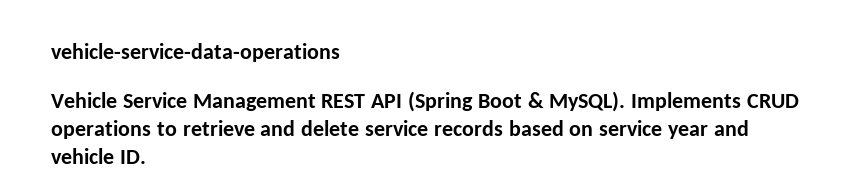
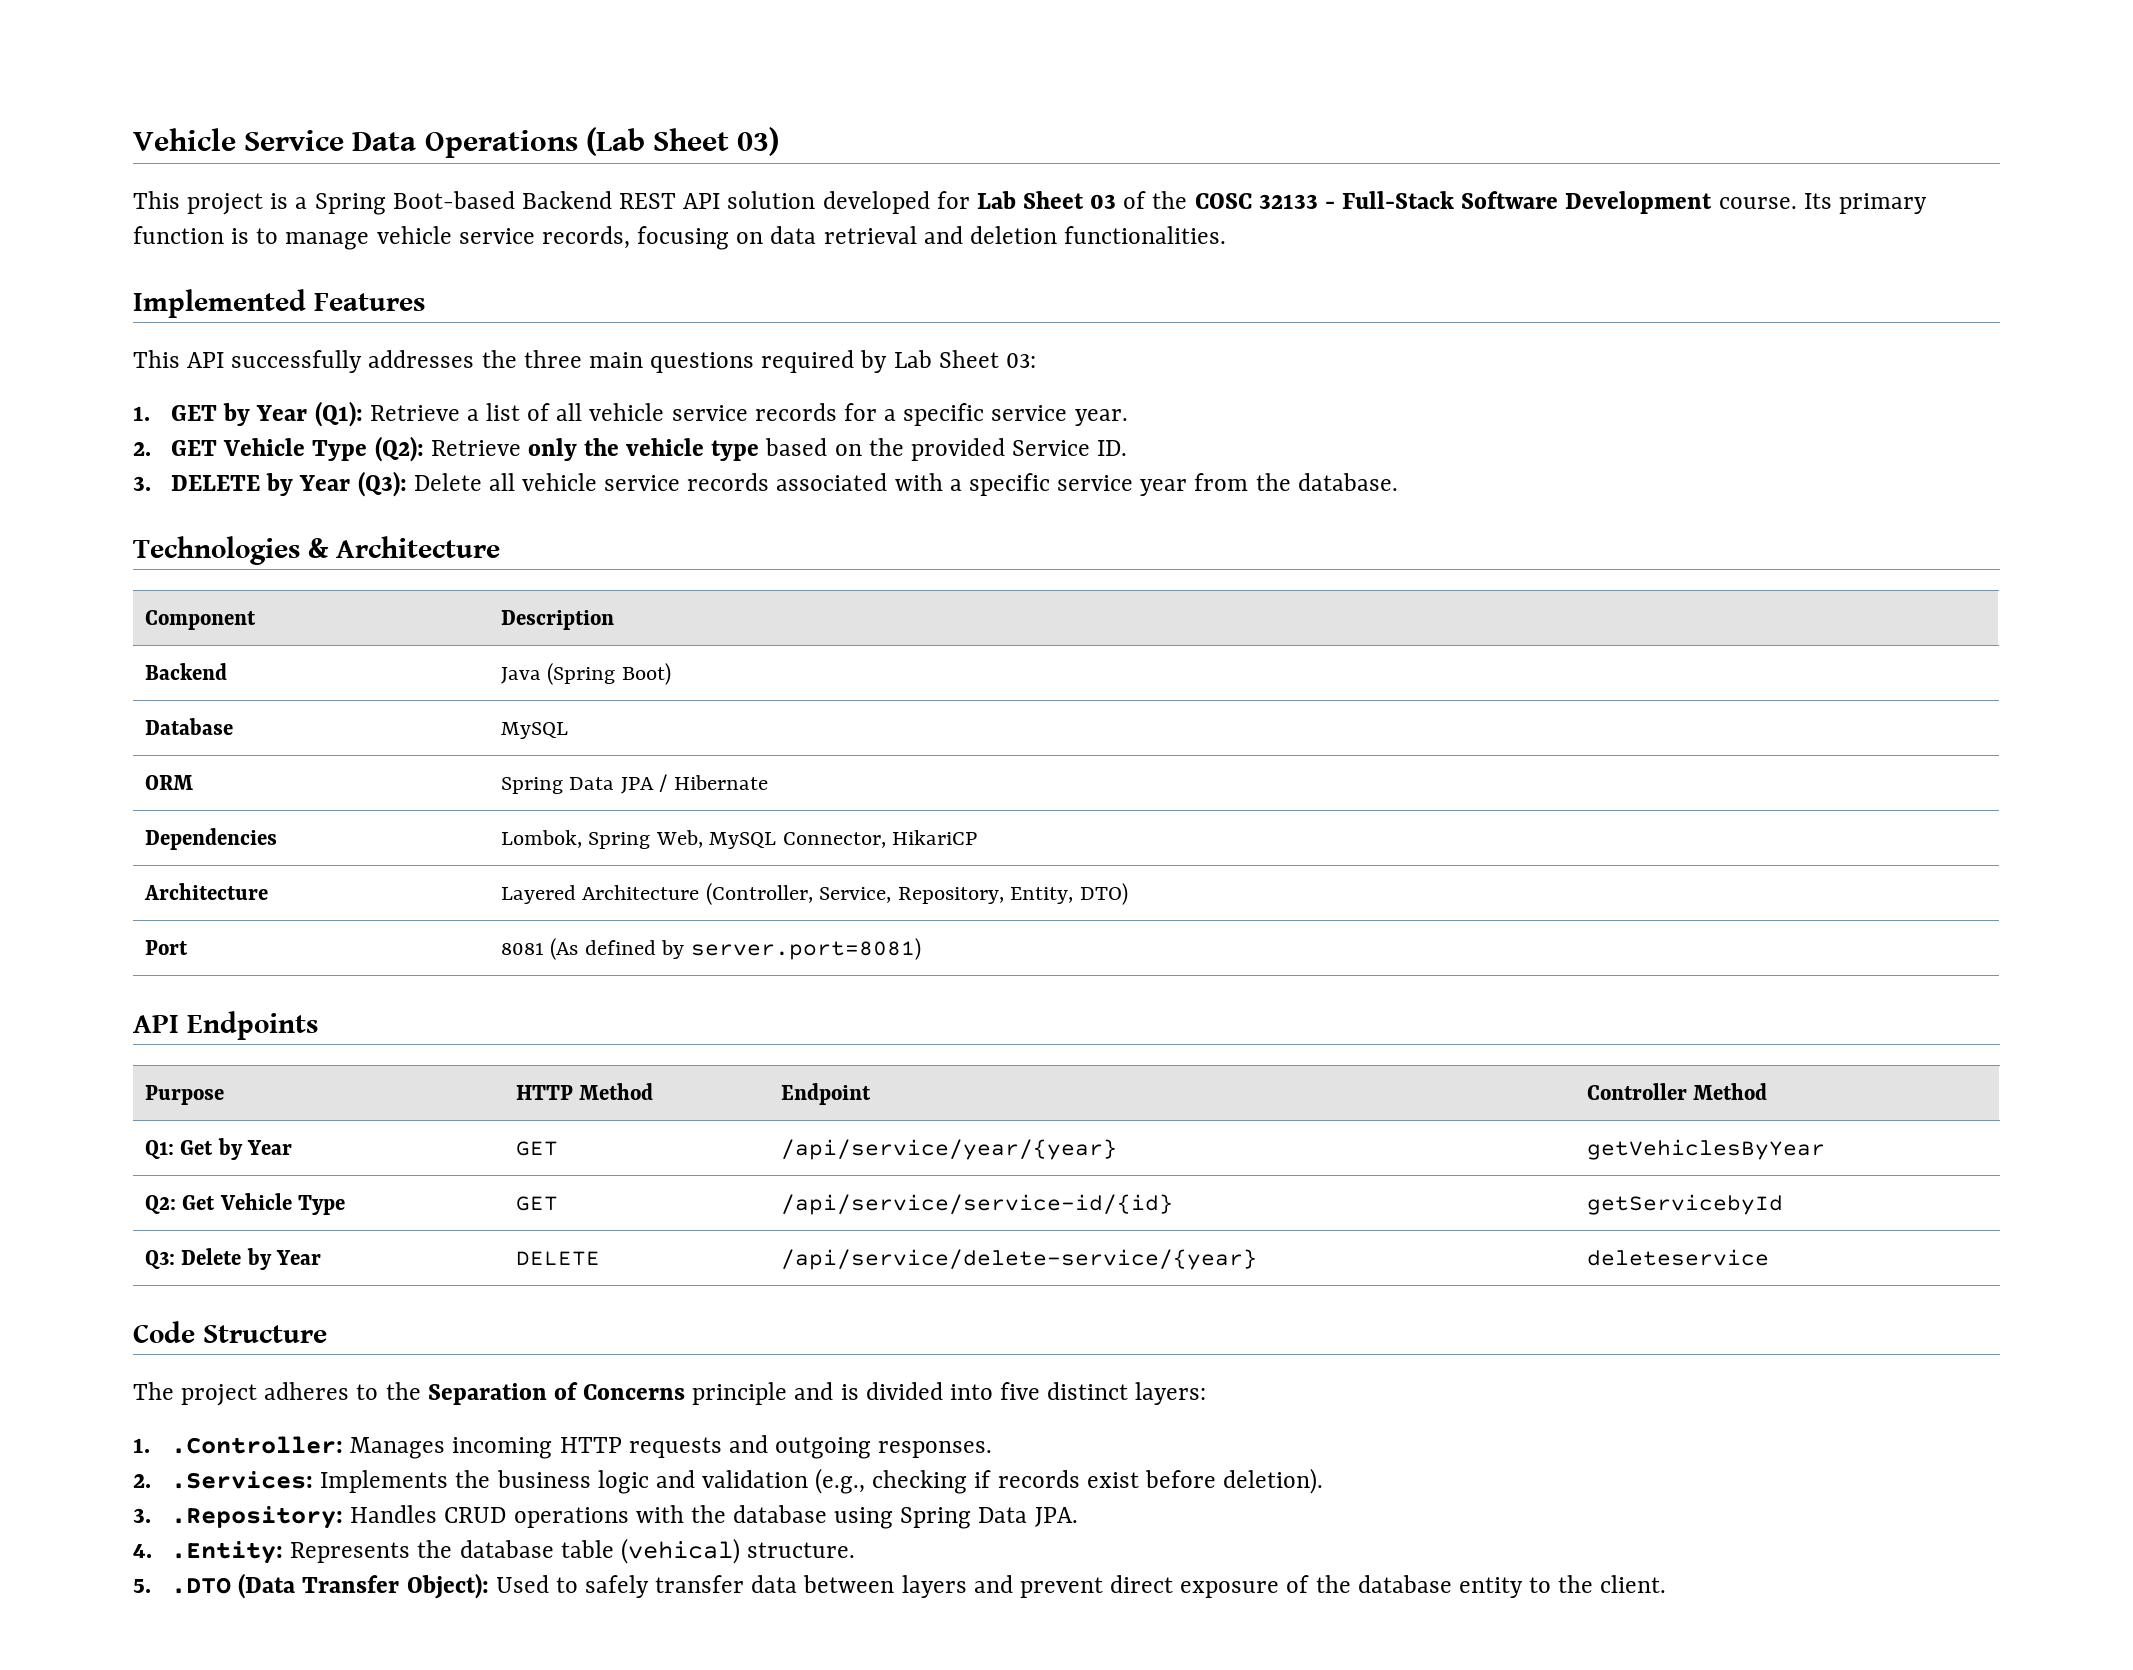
[51,43,340,62] vehicle-service-data-operations // -> (133, 139) none
[192,91,800,112] [51,120,749,139] [51,148,146,164] Management REST API (Spring Boot & MySQL). Implements CRUD operations to retrieve and delete service records based on service year and vehicle ID. -> [352,127,780,158] [133,191,1927,215] [133,226,1227,250] [133,289,425,318] [133,350,1036,373] [133,401,1128,427] [133,436,1128,462] [133,471,1398,497] [133,536,500,565] [144,610,256,630] [500,610,614,630] [144,663,227,680] [500,663,671,685] [144,718,233,735] [500,722,568,739] [144,775,193,790] [500,774,768,794] [144,828,277,850] [500,830,978,849] [143,883,268,900] [500,883,1128,905] [144,940,188,955] [500,938,921,960] [133,1011,318,1040] [144,1085,224,1105] [515,1083,654,1100] [780,1083,871,1105] [1586,1083,1768,1100] [144,1138,293,1160] [515,1141,558,1156] [780,1139,1117,1160] [1586,1139,1825,1160] [144,1193,346,1215] [515,1196,558,1211] [780,1194,1173,1215] [1586,1194,1783,1215] [144,1248,322,1270] [515,1251,600,1266] [780,1249,1257,1270] [1586,1249,1769,1266] [133,1321,327,1343] [133,1382,1207,1406] [133,1435,993,1459] [133,1468,1324,1494] [133,1505,1078,1529] [133,1538,855,1564] [133,1573,1667,1599] Data Operations (Lab Sheet 03) // This project is a Spring Boot-based Backend REST API solution developed for Lab Sheet 03 of the COSC 32133 - Full-Stack Software Development course. Its primary function is to manage vehicle service records, focusing on data retrieval and deletion functionalities. // Implemented Features // This API successfully addresses the three main questions required by Lab Sheet 03: // 1. GET by Year (Q1): Retrieve a list of all vehicle service records for a specific service year. // 2. GET Vehicle Type (Q2): Retrieve only the vehicle type based on the provided Service ID. // 3. DELETE by Year (Q3): Delete all vehicle service records associated with a specific service year from the database. // Technologies & Architecture // Component | Description // Backend | Java (Spring Boot) // Database | MySQL // ORM | Spring Data JPA / Hibernate // Dependencies | Lombok, Spring Web, MySQL Connector, HikariCP // Architecture | Layered Architecture (Controller, Service, Repository, Entity, DTO) // Port | 8081 (As defined by server.port=8081) // API Endpoints // Purpose | HTTP Method | Endpoint | Controller Method // Q1: Get by Year | GET | /api/service/year/{year} | getVehiclesByYear // Q2: Get Vehicle Type | GET | /api/service/service-id/{id} | getServicebyId // Q3: Delete by Year | DELETE | /api/service/delete-service/{year} | deleteservice // Code Structure // The project adheres to the Separation of Concerns principle and is divided into five distinct layers: // 1. .Controller: Manages incoming HTTP requests and outgoing responses. // 2. .Services: Implements the business logic and validation (e.g., checking if records exist before deletion). // 3. .Repository: Handles CRUD operations with the database using Spring Data JPA. // 4. .Entity: Represents the database table (vehical) structure. // 5. .DTO (Data Transfer Object): Used to safely transfer data between layers and prevent direct exposure of the database entity to the client.

